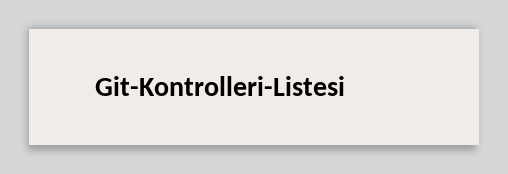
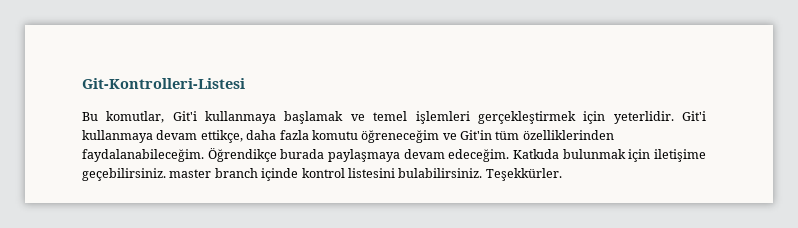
(345, 86) none -> [82,111,706,124] [82,130,614,143] [82,148,706,162] [82,168,562,181] // Bu komutlar, Git'i kullanmaya başlamak ve temel işlemleri gerçekleştirmek için yeterlidir. Git'i kullanmaya devam ettikçe, daha fazla komutu öğreneceğim ve Git'in tüm özelliklerinden faydalanabileceğim. Öğrendikçe burada paylaşmaya devam edeceğim. Katkıda bulunmak için iletişime geçebilirsiniz. master branch içinde kontrol listesini bulabilirsiniz. Teşekkürler.

